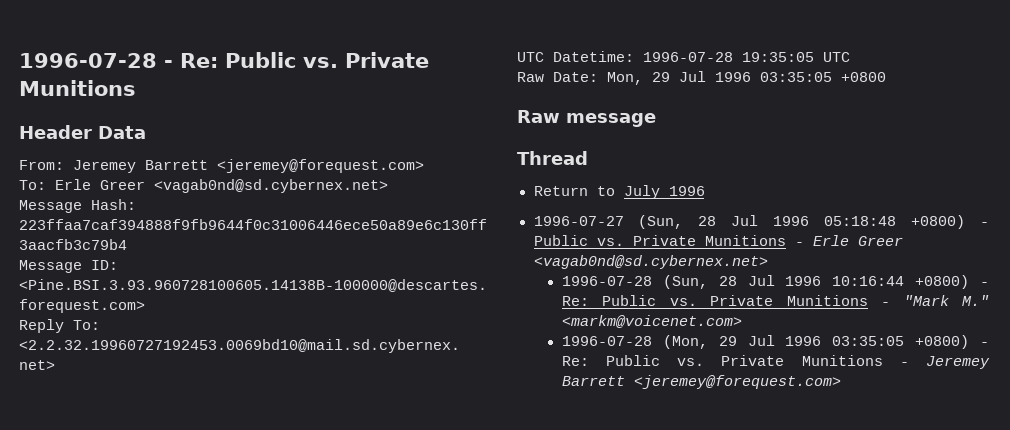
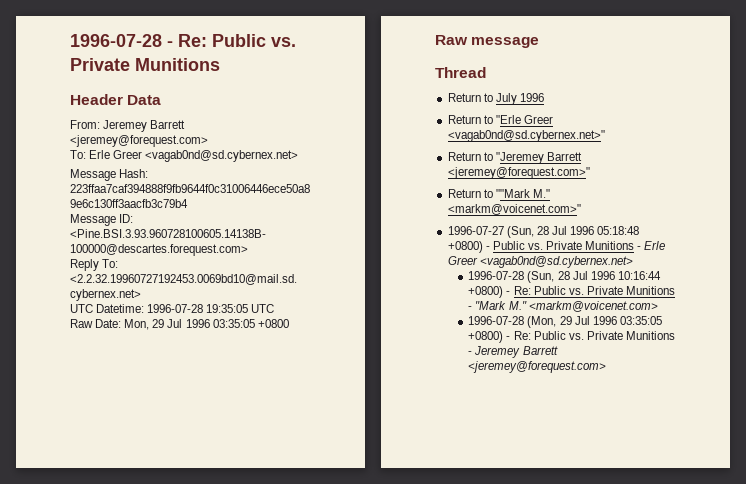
(705, 191) none -> [447,115,553,124] [447,130,605,142] [447,152,582,164] [447,167,590,179] [447,189,550,198] [447,204,581,215] // Return to "Erle Greer <vagab0nd@sd.cybernex.net>" // Return to "Jeremey Barrett <jeremey@forequest.com>" // Return to ""Mark M." <markm@voicenet.com>"

